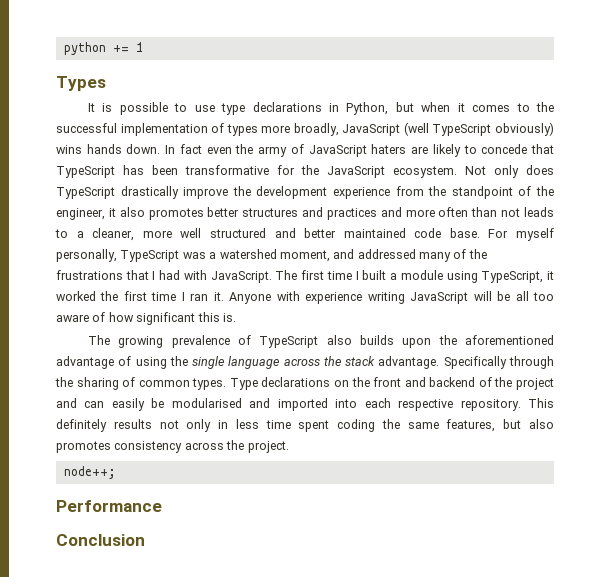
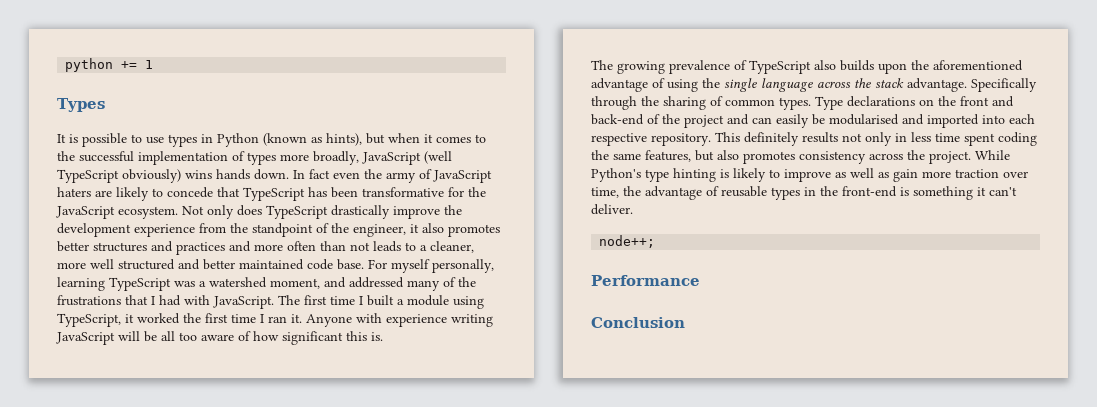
[221,102,389,115] type declarations in Python, -> [168,133,362,147] types in Python (known as hints),
(117, 255) none -> [57,277,105,291] learning
[429,377,476,387] backend -> [591,114,644,125] back-end
(289, 447) none -> [975,150,1010,160] [591,168,1028,182] [591,186,1017,200] [591,204,633,215] While Python's type hinting is likely to improve as well as gain more traction over time, the advantage of reusable types in the front-end is something it can't deliver.

